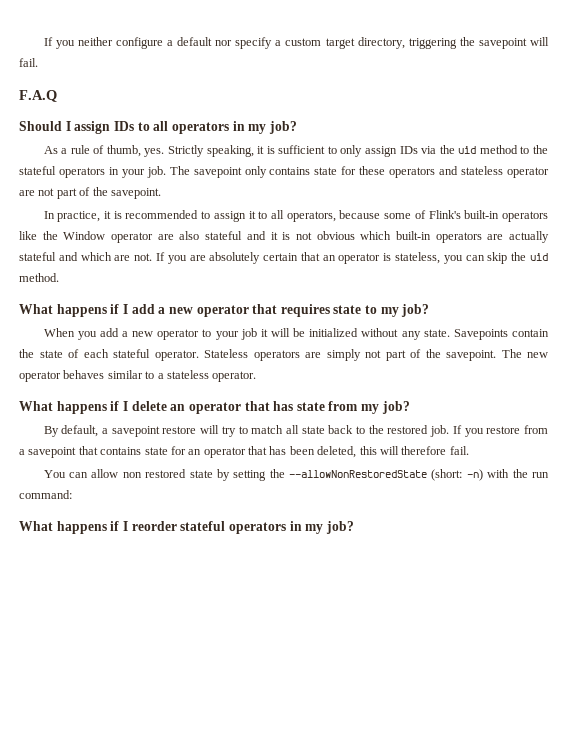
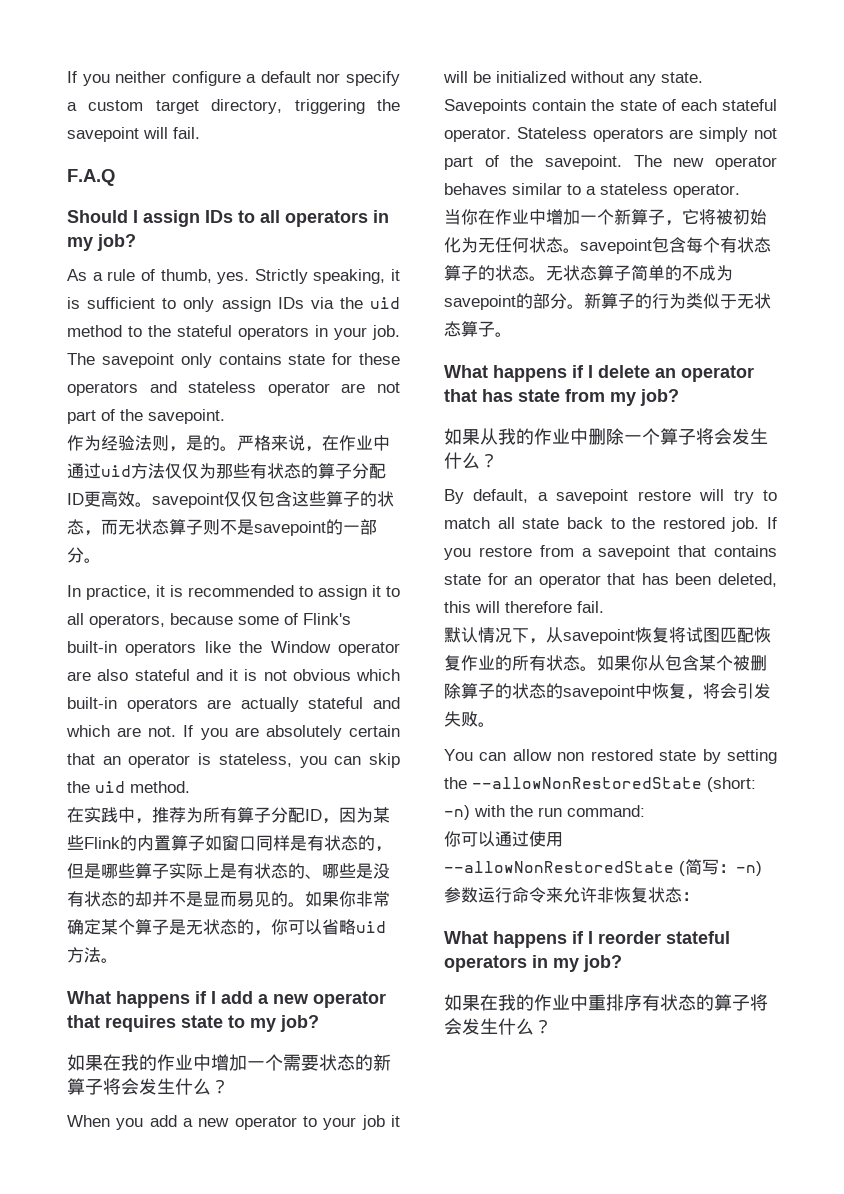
(161, 193) none -> [67,435,390,452] [67,463,386,479] [67,491,394,508] [67,519,377,536] [67,547,101,563] // 作为经验法则，是的。严格来说，在作业中通过uid方法仅仅为那些有状态的算子分配ID更高效。savepoint仅仅包含这些算子的状态，而无状态算子则不是savepoint的一部分。
(59, 277) none -> [67,807,390,824] [67,835,392,852] [67,863,390,879] [67,891,390,907] [67,919,386,936] [67,947,118,963] // 在实践中，推荐为所有算子分配ID，因为某些Flink的内置算子如窗口同样是有状态的，但是哪些算子实际上是有状态的、哪些是没有状态的却并不是显而易见的。如果你非常确定某个算子是无状态的，你可以省略uid方法。
(430, 310) none -> [67,1054,391,1071] [67,1078,229,1095] // 如果在我的作业中增加一个需要状态的新算子将会发生什么？
(257, 376) none -> [444,209,767,226] [444,237,771,254] [444,265,733,281] [444,293,771,310] [444,321,512,337] // 当你在作业中增加一个新算子，它将被初始化为无任何状态。savepoint包含每个有状态算子的状态。无状态算子简单的不成为savepoint的部分。新算子的行为类似于无状态算子。
(410, 407) none -> [444,428,768,445] [444,452,498,469] // 如果从我的作业中删除一个算子将会发生什么？
(469, 450) none -> [444,627,771,644] [444,655,767,671] [444,683,771,700] [444,711,495,727] // 默认情况下，从savepoint恢复将试图匹配恢复作业的所有状态。如果你从包含某个被删除算子的状态的savepoint中恢复，将会引发失败。
(72, 494) none -> [444,831,563,847] [444,859,762,876] [444,887,699,903] // 你可以通过使用--allowNonRestoredState (简写：-n)参数运行命令来允许非恢复状态：
(354, 527) none -> [444,994,768,1011] [444,1018,552,1035] // 如果在我的作业中重排序有状态的算子将会发生什么？

